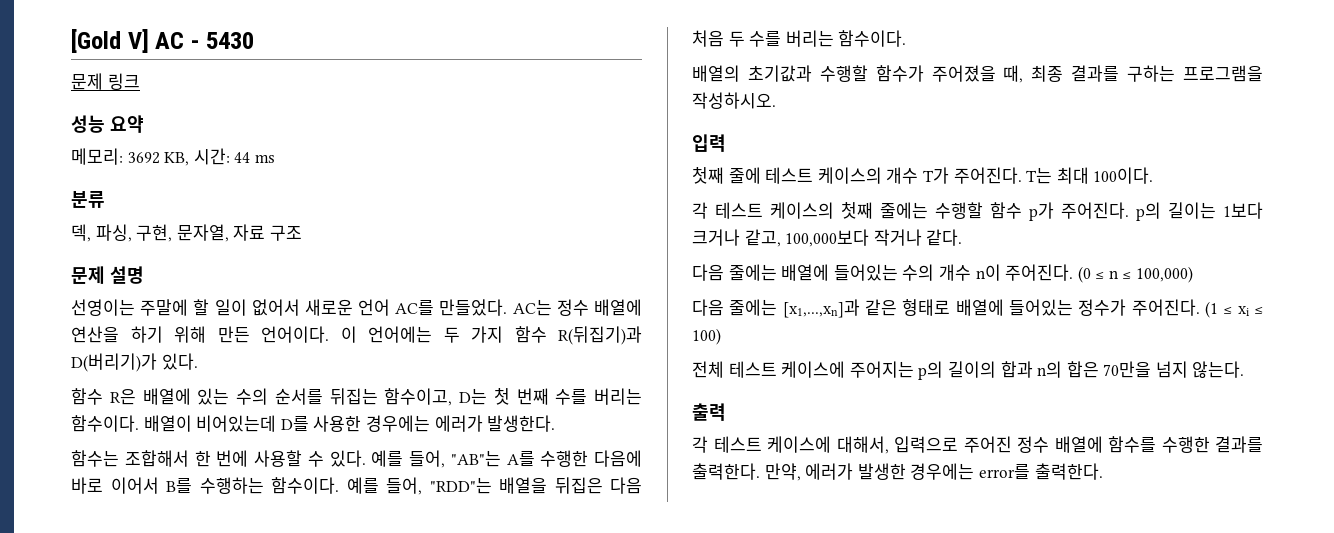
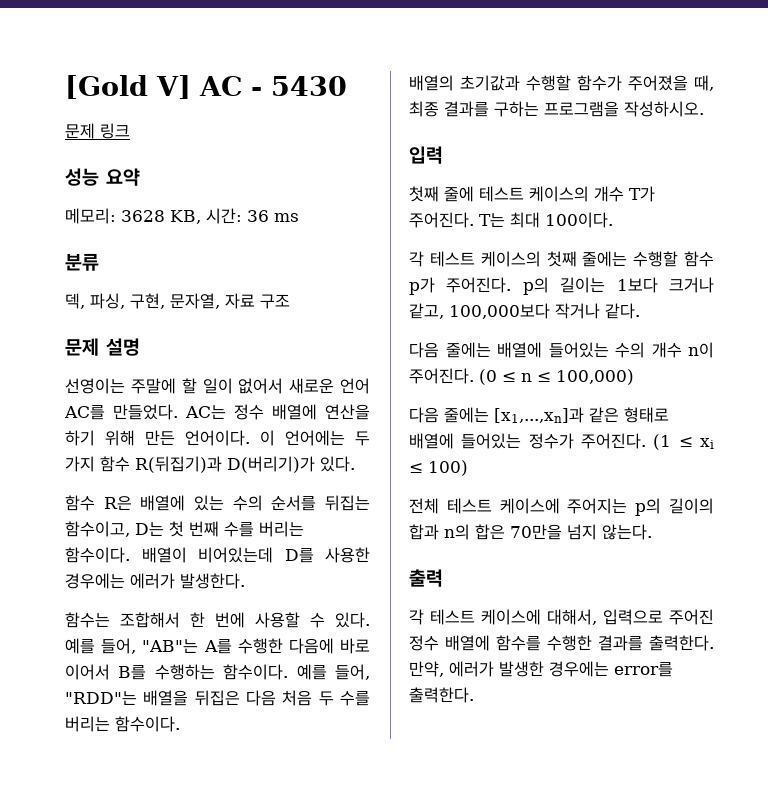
[127,152,160,164] 3692 -> [121,210,165,222] 3628
[234,152,251,163] 44 -> [247,210,269,222] 36

